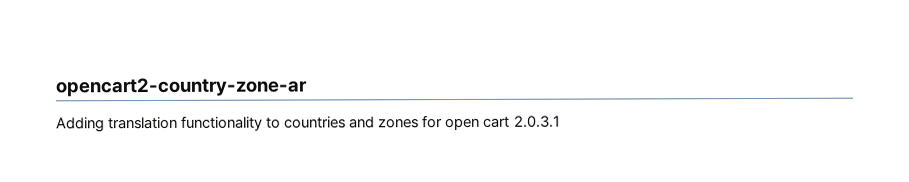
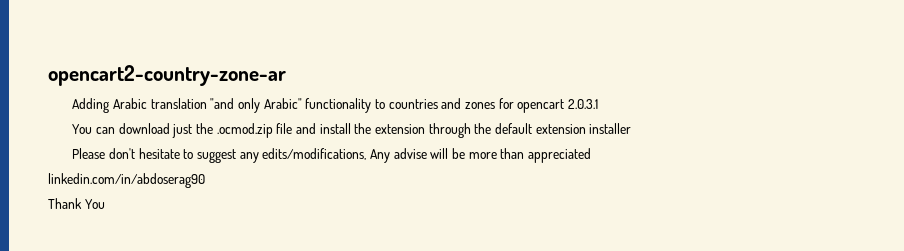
[108,116,179,130] translation -> [113,98,302,113] Arabic translation "and only Arabic"
[445,116,511,131] open cart -> [517,99,565,113] opencart
(561, 121) none -> [72,123,632,138] [72,148,591,163] [48,173,205,188] [48,198,105,209] // You can download just the .ocmod.zip file and install the extension through the default extension installer // Please don't hesitate to suggest any edits/modifications, Any advise will be more than appreciated // linkedin.com/in/abdoserag90 // Thank You

